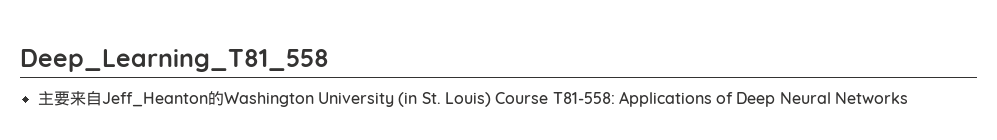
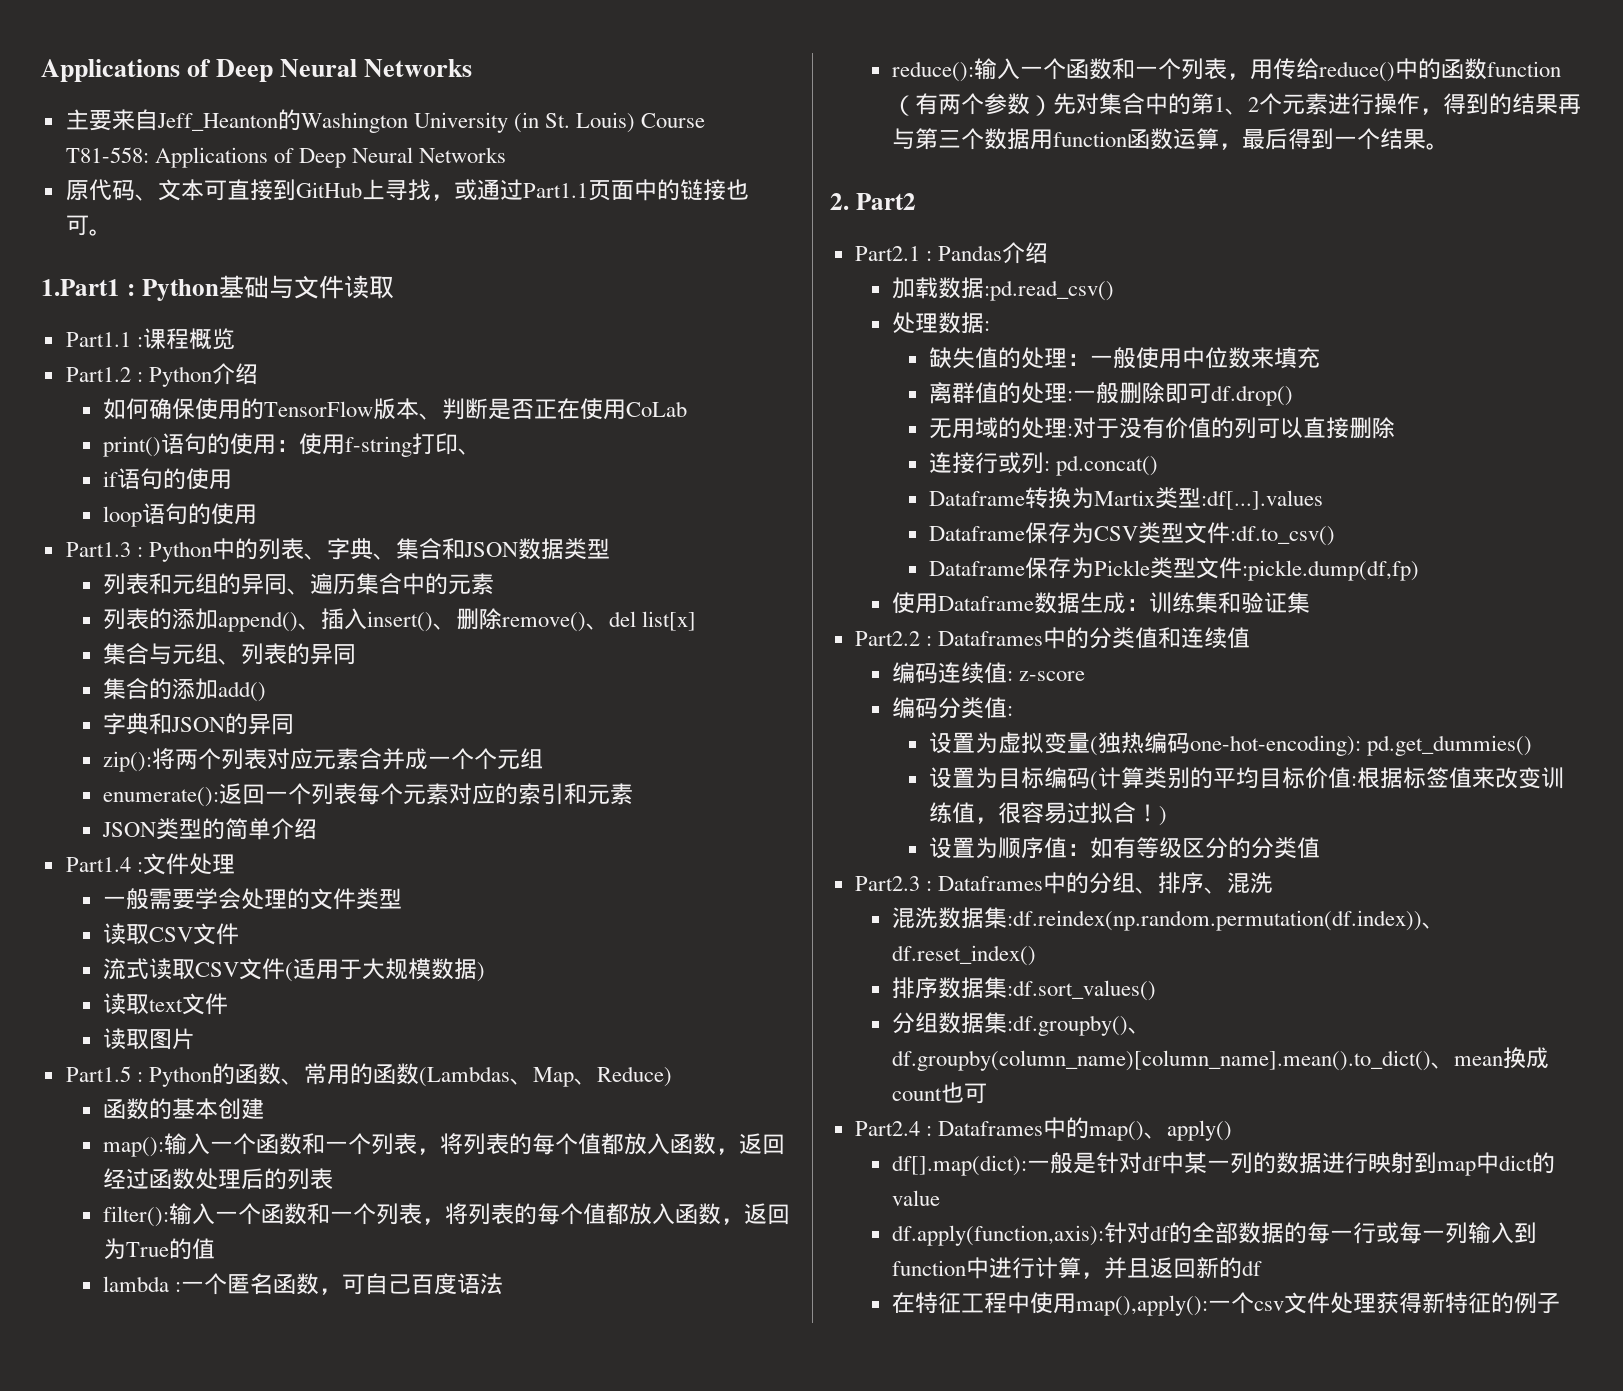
[20,49,329,72] Deep_Learning_T81_558 -> [41,59,473,82] Applications of Deep Neural Networks
(909, 98) none -> [65,179,749,201] [65,215,112,236] [41,275,394,301] [65,328,235,350] [65,363,258,387] [103,398,688,420] [103,433,482,457] [103,468,233,490] [103,503,258,527] [65,538,610,562] [103,573,495,595] [103,608,697,632] [103,643,357,665] [103,678,267,702] [103,713,295,735] [103,748,544,772] [103,783,634,807] [102,818,318,840] [65,853,235,875] [103,888,403,910] [103,923,240,945] [103,958,486,982] [103,993,229,1015] [103,1028,196,1050] [65,1063,672,1087] [103,1098,265,1120] [103,1133,786,1157] [103,1168,334,1190] [103,1203,791,1227] [103,1238,216,1260] [103,1273,504,1295] [892,58,1562,82] [892,93,1582,116] [892,128,1450,150] [830,193,916,210] [854,242,1048,264] [892,277,1115,301] [892,312,991,334] [929,347,1321,369] [929,382,1294,406] [929,417,1396,439] [929,452,1159,476] [929,487,1324,510] [929,522,1336,546] [929,557,1420,581] [892,592,1311,614] [854,627,1250,649] [892,662,1086,684] [892,697,1014,719] [929,732,1533,756] [929,767,1565,791] [929,802,1168,826] [929,837,1321,859] [854,872,1273,894] [892,907,1446,931] [892,945,1037,966] [892,977,1157,1001] [892,1012,1152,1036] [892,1047,1550,1071] [892,1082,988,1104] [854,1117,1232,1141] [892,1152,1556,1176] [892,1190,941,1206] [892,1222,1538,1246] [892,1257,1263,1279] [892,1292,1561,1316] // 原代码、文本可直接到GitHub上寻找，或通过Part1.1页面中的链接也可。 // 1.Part1 : Python基础与文件读取 // Part1.1 :课程概览 // Part1.2 : Python介绍 // 如何确保使用的TensorFlow版本、判断是否正在使用CoLab // print()语句的使用：使用f-string打印、 // if语句的使用 // loop语句的使用 // Part1.3 : Python中的列表、字典、集合和JSON数据类型 // 列表和元组的异同、遍历集合中的元素 // 列表的添加append()、插入insert()、删除remove()、del list[x] // 集合与元组、列表的异同 // 集合的添加add() // 字典和JSON的异同 // zip():将两个列表对应元素合并成一个个元组 // enumerate():返回一个列表每个元素对应的索引和元素 // JSON类型的简单介绍 // Part1.4 :文件处理 // 一般需要学会处理的文件类型 // 读取CSV文件 // 流式读取CSV文件(适用于大规模数据) // 读取text文件 // 读取图片 // Part1.5 : Python的函数、常用的函数(Lambdas、Map、Reduce) // 函数的基本创建 // map():输入一个函数和一个列表，将列表的每个值都放入函数，返回经过函数处理后的列表 // filter():输入一个函数和一个列表，将列表的每个值都放入函数，返回为True的值 // lambda :一个匿名函数，可自己百度语法 // reduce():输入一个函数和一个列表，用传给reduce()中的函数function（有两个参数）先对集合中的第1、2个元素进行操作，得到的结果再与第三个数据用function函数运算，最后得到一个结果。 // 2. Part2 // Part2.1 : Pandas介绍 // 加载数据:pd.read_csv() // 处理数据: // 缺失值的处理：一般使用中位数来填充 // 离群值的处理:一般删除即可df.drop() // 无用域的处理:对于没有价值的列可以直接删除 // 连接行或列: pd.concat() // Dataframe转换为Martix类型:df[...].values // Dataframe保存为CSV类型文件:df.to_csv() // Dataframe保存为Pickle类型文件:pickle.dump(df,fp) // 使用Dataframe数据生成：训练集和验证集 // Part2.2 : Dataframes中的分类值和连续值 // 编码连续值: z-score // 编码分类值: // 设置为虚拟变量(独热编码one-hot-encoding): pd.get_dummies() // 设置为目标编码(计算类别的平均目标价值:根据标签值来改变训练值，很容易过拟合！) // 设置为顺序值：如有等级区分的分类值 // Part2.3 : Dataframes中的分组、排序、混洗 // 混洗数据集:df.reindex(np.random.permutation(df.index))、df.reset_index() // 排序数据集:df.sort_values() // 分组数据集:df.groupby()、df.groupby(column_name)[column_name].mean().to_dict()、mean换成count也可 // Part2.4 : Dataframes中的map()、apply() // df[].map(dict):一般是针对df中某一列的数据进行映射到map中dict的value // df.apply(function,axis):针对df的全部数据的每一行或每一列输入到function中进行计算，并且返回新的df // 在特征工程中使用map(),apply():一个csv文件处理获得新特征的例子

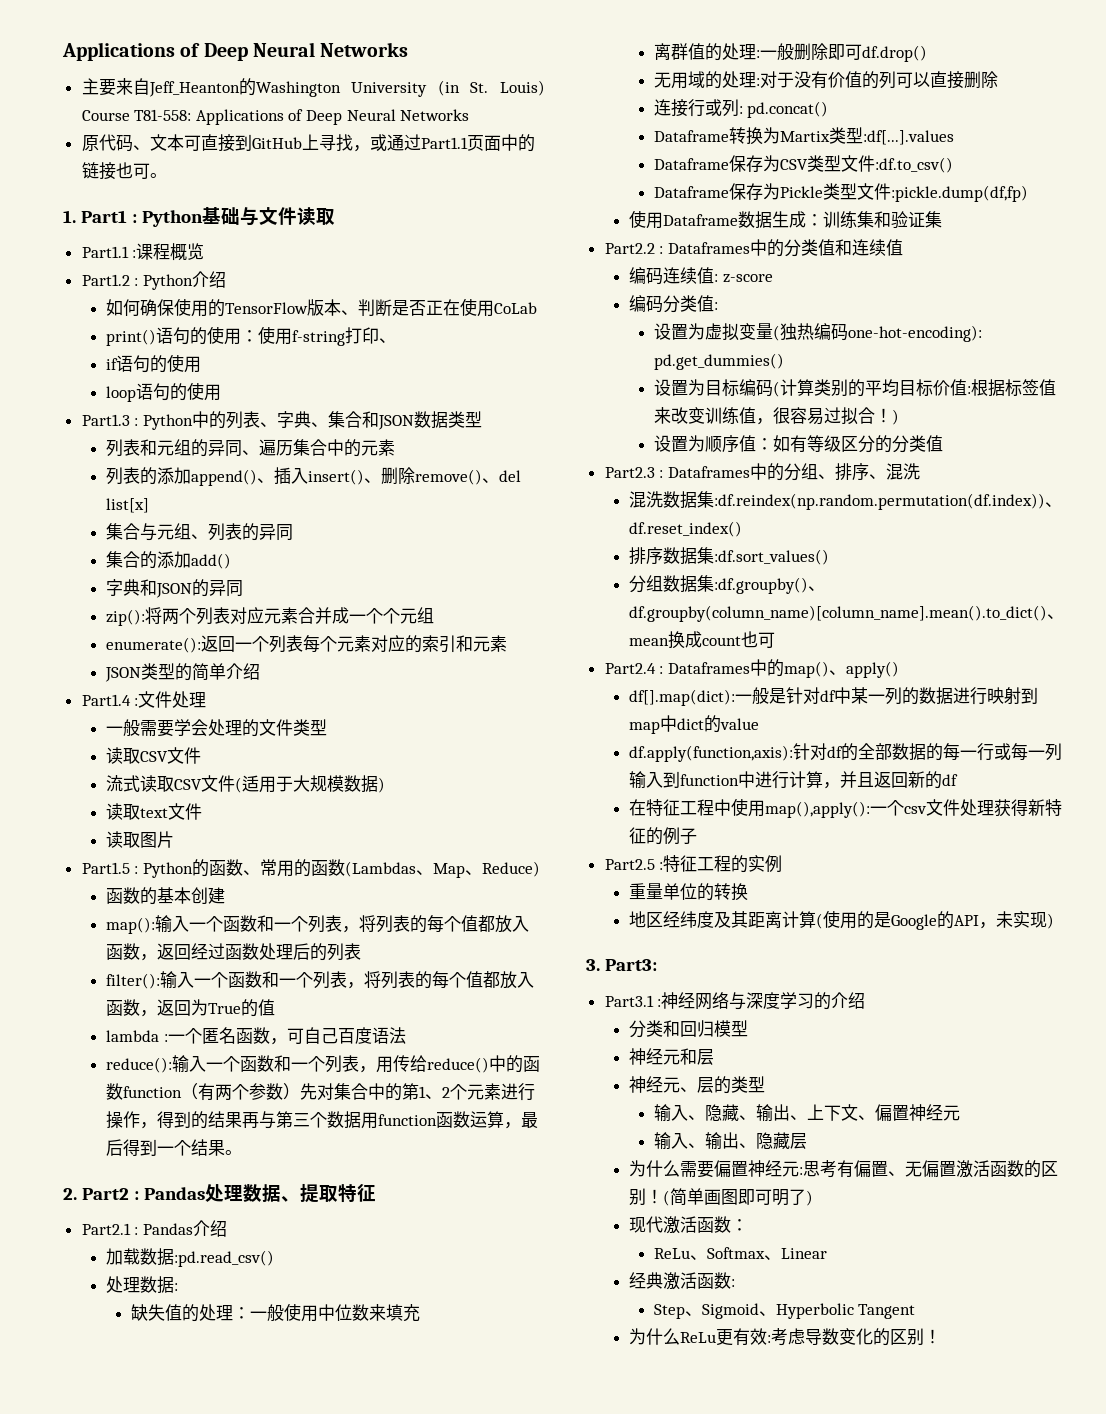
[41,279,120,296] 1.Part1 -> [63,210,127,223] 1. Part1
(916, 201) none -> [133,1183,376,1203] : Pandas处理数据、提取特征
(1561, 1303) none -> [604,855,783,873] [629,883,749,901] [629,910,1055,930] [586,959,657,971] [604,992,866,1010] [629,1020,749,1038] [629,1048,715,1065] [629,1076,766,1094] [653,1104,960,1122] [653,1132,807,1150] [629,1160,1059,1178] [629,1188,814,1206] [629,1216,749,1234] [653,1247,827,1260] [629,1272,736,1290] [653,1303,916,1319] [629,1328,942,1346] // Part2.5 :特征工程的实例 // 重量单位的转换 // 地区经纬度及其距离计算(使用的是Google的API，未实现) // 3. Part3: // Part3.1 :神经网络与深度学习的介绍 // 分类和回归模型 // 神经元和层 // 神经元、层的类型 // 输入、隐藏、输出、上下文、偏置神经元 // 输入、输出、隐藏层 // 为什么需要偏置神经元:思考有偏置、无偏置激活函数的区别！(简单画图即可明了) // 现代激活函数： // ReLu、Softmax、Linear // 经典激活函数: // Step、Sigmoid、Hyperbolic Tangent // 为什么ReLu更有效:考虑导数变化的区别！

